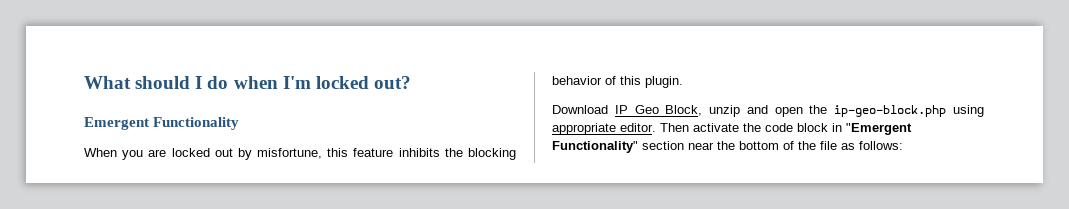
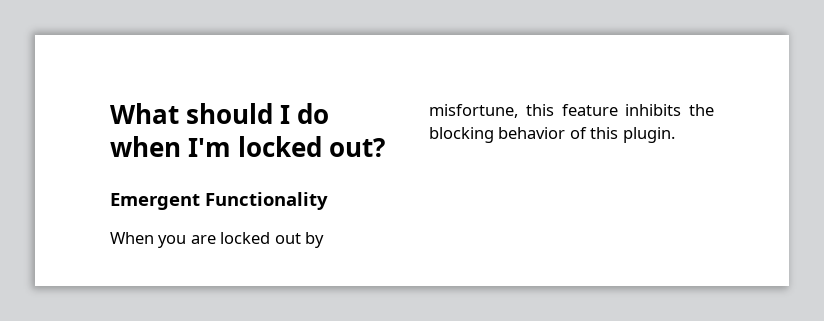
[552,105,984,117] [552,123,912,135] [552,141,903,153] // Download IP Geo Block, unzip and open the ip-geo-block.php using appropriate editor. Then activate the code block in "Emergent Functionality" section near the bottom of the file as follows: -> (675, 135) none

